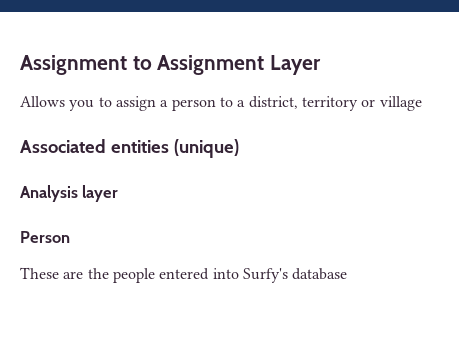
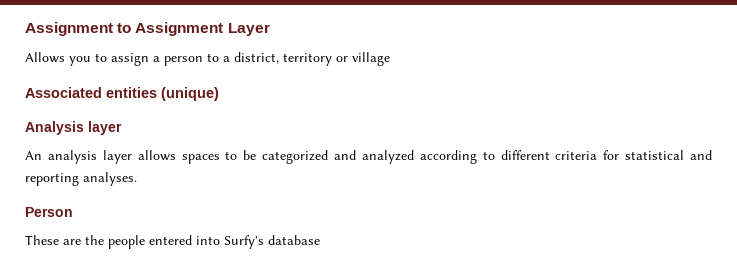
(119, 193) none -> [25,150,712,164] [25,172,137,186] // An analysis layer allows spaces to be categorized and analyzed according to different criteria for statistical and reporting analyses.

